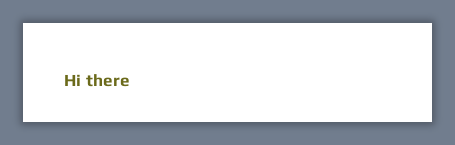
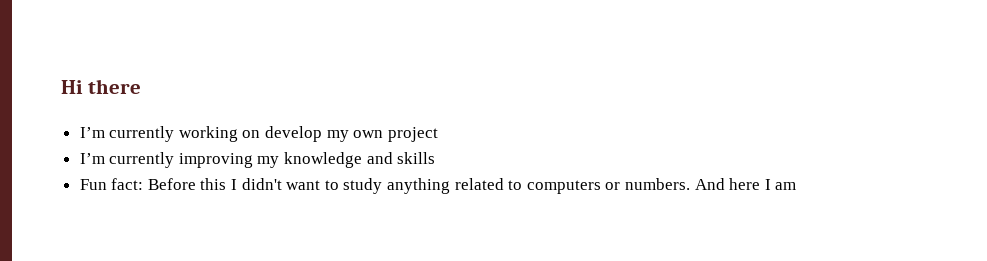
(130, 80) none -> [79,126,438,142] [79,152,436,168] [79,178,797,194] // I’m currently working on develop my own project // I’m currently improving my knowledge and skills // Fun fact: Before this I didn't want to study anything related to computers or numbers. And here I am

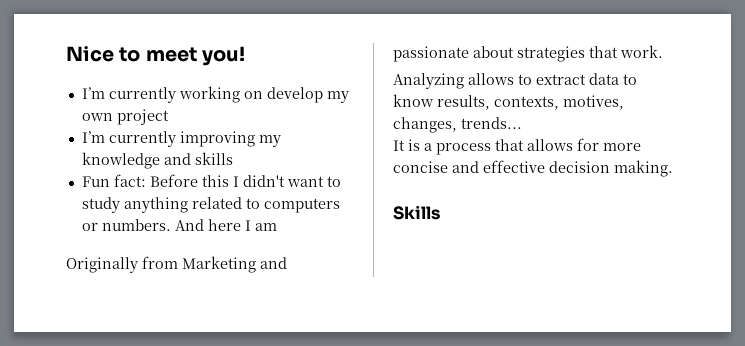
[61,79,141,94] Hi there -> [66,46,245,66] Nice to meet you!
(797, 186) none -> [66,256,287,273] [393,45,663,62] [393,73,637,89] [393,94,624,110] [393,117,522,133] [393,138,641,155] [393,160,673,177] [393,205,440,220] // Originally from Marketing and passionate about strategies that work. // Analyzing allows to extract data to know results, contexts, motives, changes, trends... // It is a process that allows for more concise and effective decision making. // Skills

